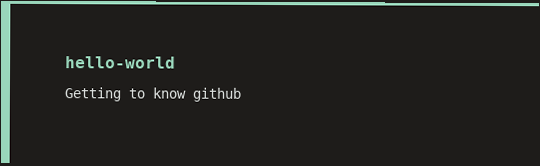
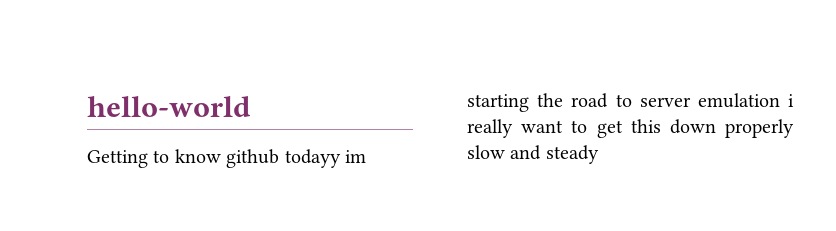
(241, 94) none -> [284,149,366,168] [467,93,794,112] [467,119,794,138] [467,145,599,164] todayy im starting the road to server emulation i really want to get this down properly slow and steady

